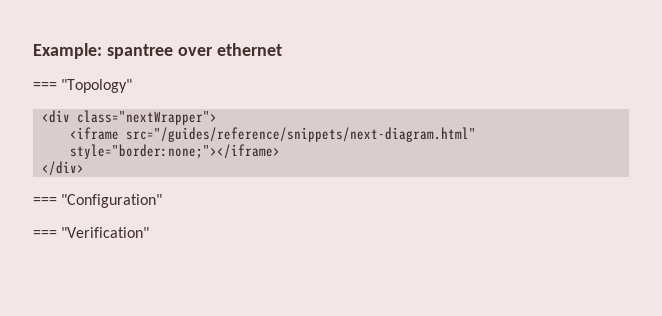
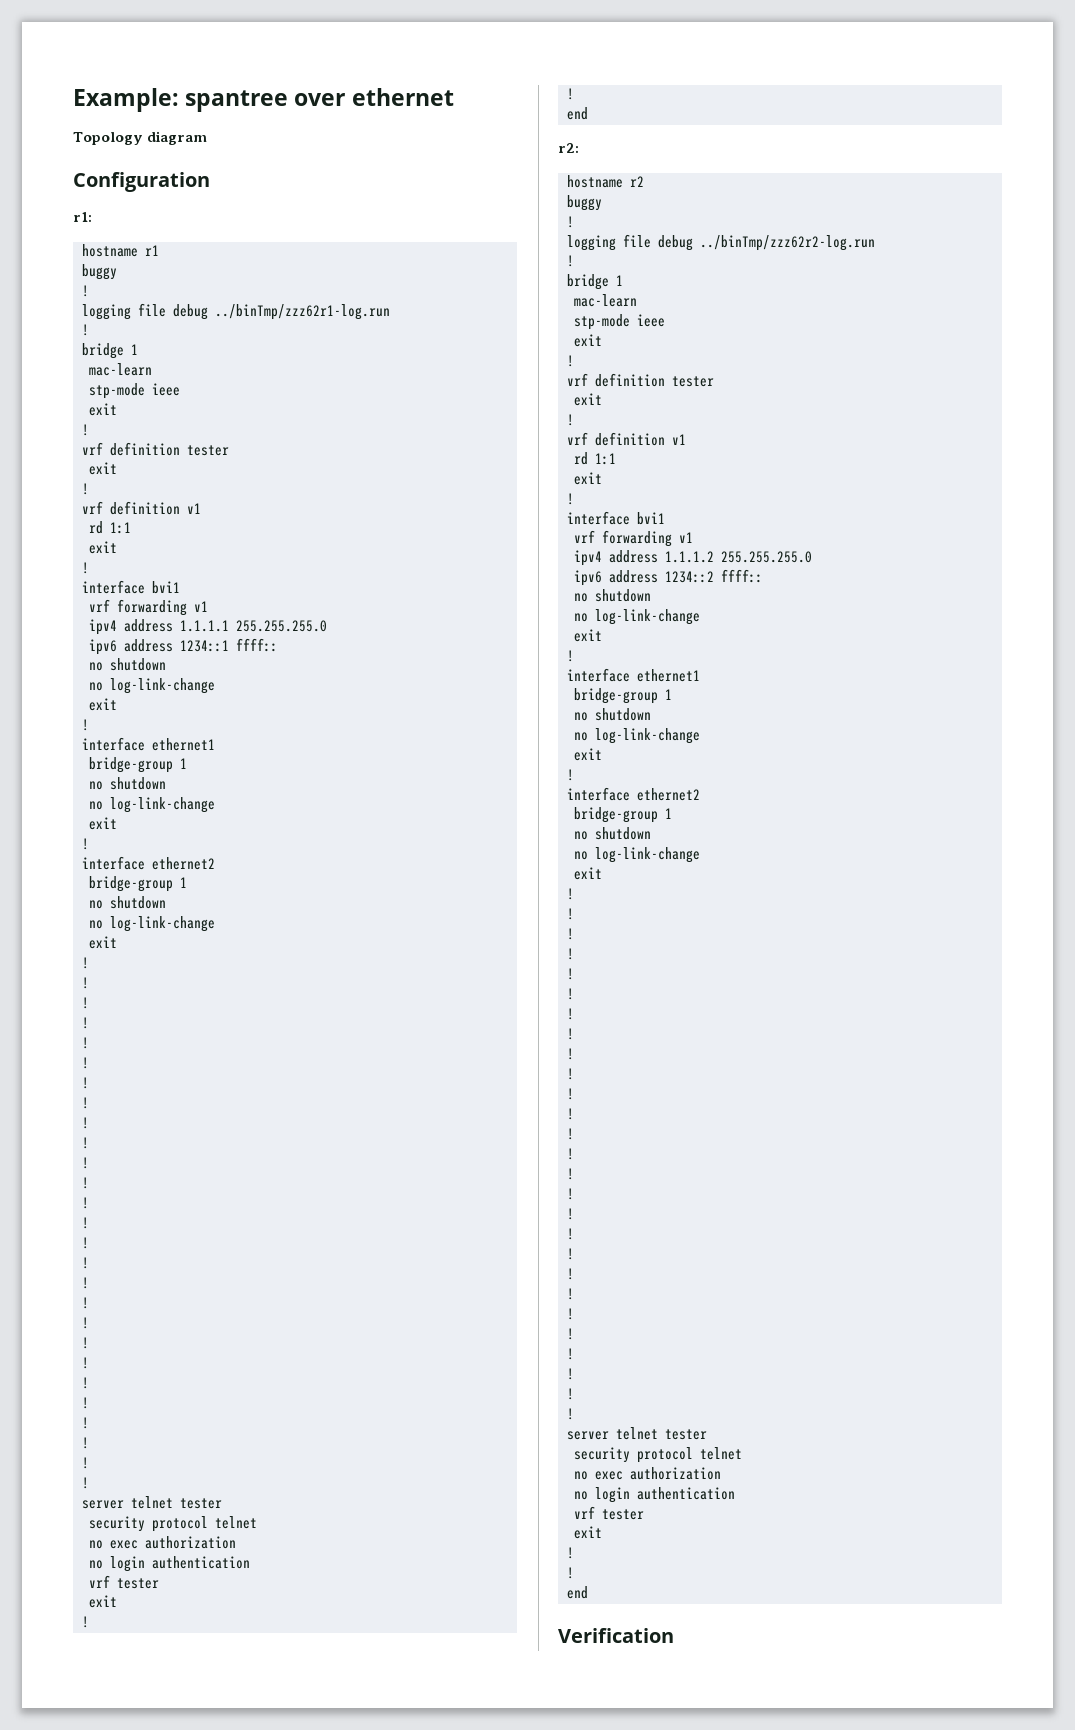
[33,79,133,93] [42,110,218,125] [70,127,477,142] [70,144,281,159] [42,161,85,176] [33,194,163,208] [33,227,150,238] === "Topology" // <div class="nextWrapper"> // <iframe src="/guides/reference/snippets/next-diagram.html" style="border:none;"></iframe> // </div> // === "Configuration" // === "Verification" -> [73,131,208,145] [73,172,210,192] [73,212,92,222] [82,244,159,257] [82,264,117,280] [82,285,89,297] [82,303,390,320] [82,324,89,336] [82,343,138,359] [89,363,152,376] [89,383,180,399] [89,403,117,416] [82,424,89,436] [82,442,229,456] [89,462,117,475] [82,483,89,495] [82,501,201,515] [89,521,131,534] [89,541,117,554] [82,562,89,574] [82,580,180,594] [89,599,208,616] [89,619,327,635] [89,638,278,655] [89,658,166,671] [89,678,215,694] [89,698,117,711] [82,719,89,731] [82,737,215,751] [89,757,187,773] [89,777,166,790] [89,797,215,813] [89,817,117,830] [82,838,89,850] [82,856,215,870] [89,876,187,892] [89,896,166,909] [89,916,215,932] [89,936,117,949] [82,957,89,969] [82,977,89,989] [82,997,89,1009] [82,1017,89,1029] [82,1037,89,1049] [82,1057,89,1069] [82,1077,89,1089] [82,1097,89,1109] [82,1117,89,1129] [82,1137,89,1149] [82,1157,89,1169] [82,1177,89,1189] [82,1197,89,1209] [82,1217,89,1229] [82,1237,89,1249] [82,1257,89,1269] [82,1277,89,1289] [82,1297,89,1309] [82,1317,89,1329] [82,1337,89,1349] [82,1357,89,1369] [82,1377,89,1389] [82,1397,89,1409] [82,1417,89,1429] [82,1437,89,1449] [82,1457,89,1469] [82,1477,89,1489] [82,1496,222,1509] [89,1516,257,1532] [89,1536,236,1549] [89,1556,250,1572] [89,1575,159,1589] [89,1595,117,1608] [82,1616,89,1628] [567,88,574,100] [567,107,588,120] [558,143,579,153] [567,175,644,188] [567,195,602,211] [567,216,574,228] [567,234,875,251] [567,255,574,267] [567,274,623,290] [574,294,637,307] [574,314,665,330] [574,334,602,347] [567,355,574,367] [567,373,714,387] [574,393,602,406] [567,414,574,426] [567,432,686,446] [574,452,616,465] [574,472,602,485] [567,493,574,505] [567,511,665,525] [574,530,693,547] [574,550,812,566] [574,569,763,586] [574,589,651,602] [574,609,700,625] [574,629,602,642] [567,650,574,662] [567,668,700,682] [574,688,672,704] [574,708,651,721] [574,728,700,744] [574,748,602,761] [567,769,574,781] [567,787,700,801] [574,807,672,823] [574,827,651,840] [574,847,700,863] [574,867,602,880] [567,888,574,900] [567,908,574,920] [567,928,574,940] [567,948,574,960] [567,968,574,980] [567,988,574,1000] [567,1008,574,1020] [567,1028,574,1040] [567,1048,574,1060] [567,1068,574,1080] [567,1088,574,1100] [567,1108,574,1120] [567,1128,574,1140] [567,1148,574,1160] [567,1168,574,1180] [567,1188,574,1200] [567,1208,574,1220] [567,1228,574,1240] [567,1248,574,1260] [567,1268,574,1280] [567,1288,574,1300] [567,1308,574,1320] [567,1328,574,1340] [567,1348,574,1360] [567,1368,574,1380] [567,1388,574,1400] [567,1408,574,1420] [567,1427,707,1440] [574,1447,742,1463] [574,1467,721,1480] [574,1487,735,1503] [574,1506,644,1520] [574,1526,602,1539] [567,1547,574,1559] [567,1567,574,1579] [567,1586,588,1599] [558,1628,674,1643] Topology diagram // Configuration // r1: // hostname r1 // buggy // ! // logging file debug ../binTmp/zzz62r1-log.run // ! // bridge 1 // mac-learn // stp-mode ieee // exit // ! // vrf definition tester // exit // ! // vrf definition v1 // rd 1:1 // exit // ! // interface bvi1 // vrf forwarding v1 // ipv4 address 1.1.1.1 255.255.255.0 // ipv6 address 1234::1 ffff:: // no shutdown // no log-link-change // exit // ! // interface ethernet1 // bridge-group 1 // no shutdown // no log-link-change // exit // ! // interface ethernet2 // bridge-group 1 // no shutdown // no log-link-change // exit // ! // ! // ! // ! // ! // ! // ! // ! // ! // ! // ! // ! // ! // ! // ! // ! // ! // ! // ! // ! // ! // ! // ! // ! // ! // ! // ! // server telnet tester // security protocol telnet // no exec authorization // no login authentication // vrf tester // exit // ! // ! // end // r2: // hostname r2 // buggy // ! // logging file debug ../binTmp/zzz62r2-log.run // ! // bridge 1 // mac-learn // stp-mode ieee // exit // ! // vrf definition tester // exit // ! // vrf definition v1 // rd 1:1 // exit // ! // interface bvi1 // vrf forwarding v1 // ipv4 address 1.1.1.2 255.255.255.0 // ipv6 address 1234::2 ffff:: // no shutdown // no log-link-change // exit // ! // interface ethernet1 // bridge-group 1 // no shutdown // no log-link-change // exit // ! // interface ethernet2 // bridge-group 1 // no shutdown // no log-link-change // exit // ! // ! // ! // ! // ! // ! // ! // ! // ! // ! // ! // ! // ! // ! // ! // ! // ! // ! // ! // ! // ! // ! // ! // ! // ! // ! // ! // server telnet tester // security protocol telnet // no exec authorization // no login authentication // vrf tester // exit // ! // ! // end // Verification

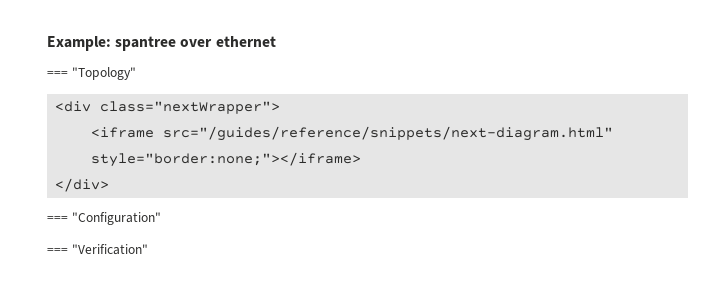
[73,131,208,145] [73,172,210,192] [73,212,92,222] [82,244,159,257] [82,264,117,280] [82,285,89,297] [82,303,390,320] [82,324,89,336] [82,343,138,359] [89,363,152,376] [89,383,180,399] [89,403,117,416] [82,424,89,436] [82,442,229,456] [89,462,117,475] [82,483,89,495] [82,501,201,515] [89,521,131,534] [89,541,117,554] [82,562,89,574] [82,580,180,594] [89,599,208,616] [89,619,327,635] [89,638,278,655] [89,658,166,671] [89,678,215,694] [89,698,117,711] [82,719,89,731] [82,737,215,751] [89,757,187,773] [89,777,166,790] [89,797,215,813] [89,817,117,830] [82,838,89,850] [82,856,215,870] [89,876,187,892] [89,896,166,909] [89,916,215,932] [89,936,117,949] [82,957,89,969] [82,977,89,989] [82,997,89,1009] [82,1017,89,1029] [82,1037,89,1049] [82,1057,89,1069] [82,1077,89,1089] [82,1097,89,1109] [82,1117,89,1129] [82,1137,89,1149] [82,1157,89,1169] [82,1177,89,1189] [82,1197,89,1209] [82,1217,89,1229] [82,1237,89,1249] [82,1257,89,1269] [82,1277,89,1289] [82,1297,89,1309] [82,1317,89,1329] [82,1337,89,1349] [82,1357,89,1369] [82,1377,89,1389] [82,1397,89,1409] [82,1417,89,1429] [82,1437,89,1449] [82,1457,89,1469] [82,1477,89,1489] [82,1496,222,1509] [89,1516,257,1532] [89,1536,236,1549] [89,1556,250,1572] [89,1575,159,1589] [89,1595,117,1608] [82,1616,89,1628] [567,88,574,100] [567,107,588,120] [558,143,579,153] [567,175,644,188] [567,195,602,211] [567,216,574,228] [567,234,875,251] [567,255,574,267] [567,274,623,290] [574,294,637,307] [574,314,665,330] [574,334,602,347] [567,355,574,367] [567,373,714,387] [574,393,602,406] [567,414,574,426] [567,432,686,446] [574,452,616,465] [574,472,602,485] [567,493,574,505] [567,511,665,525] [574,530,693,547] [574,550,812,566] [574,569,763,586] [574,589,651,602] [574,609,700,625] [574,629,602,642] [567,650,574,662] [567,668,700,682] [574,688,672,704] [574,708,651,721] [574,728,700,744] [574,748,602,761] [567,769,574,781] [567,787,700,801] [574,807,672,823] [574,827,651,840] [574,847,700,863] [574,867,602,880] [567,888,574,900] [567,908,574,920] [567,928,574,940] [567,948,574,960] [567,968,574,980] [567,988,574,1000] [567,1008,574,1020] [567,1028,574,1040] [567,1048,574,1060] [567,1068,574,1080] [567,1088,574,1100] [567,1108,574,1120] [567,1128,574,1140] [567,1148,574,1160] [567,1168,574,1180] [567,1188,574,1200] [567,1208,574,1220] [567,1228,574,1240] [567,1248,574,1260] [567,1268,574,1280] [567,1288,574,1300] [567,1308,574,1320] [567,1328,574,1340] [567,1348,574,1360] [567,1368,574,1380] [567,1388,574,1400] [567,1408,574,1420] [567,1427,707,1440] [574,1447,742,1463] [574,1467,721,1480] [574,1487,735,1503] [574,1506,644,1520] [574,1526,602,1539] [567,1547,574,1559] [567,1567,574,1579] [567,1586,588,1599] [558,1628,674,1643] Topology diagram // Configuration // r1: // hostname r1 // buggy // ! // logging file debug ../binTmp/zzz62r1-log.run // ! // bridge 1 // mac-learn // stp-mode ieee // exit // ! // vrf definition tester // exit // ! // vrf definition v1 // rd 1:1 // exit // ! // interface bvi1 // vrf forwarding v1 // ipv4 address 1.1.1.1 255.255.255.0 // ipv6 address 1234::1 ffff:: // no shutdown // no log-link-change // exit // ! // interface ethernet1 // bridge-group 1 // no shutdown // no log-link-change // exit // ! // interface ethernet2 // bridge-group 1 // no shutdown // no log-link-change // exit // ! // ! // ! // ! // ! // ! // ! // ! // ! // ! // ! // ! // ! // ! // ! // ! // ! // ! // ! // ! // ! // ! // ! // ! // ! // ! // ! // server telnet tester // security protocol telnet // no exec authorization // no login authentication // vrf tester // exit // ! // ! // end // r2: // hostname r2 // buggy // ! // logging file debug ../binTmp/zzz62r2-log.run // ! // bridge 1 // mac-learn // stp-mode ieee // exit // ! // vrf definition tester // exit // ! // vrf definition v1 // rd 1:1 // exit // ! // interface bvi1 // vrf forwarding v1 // ipv4 address 1.1.1.2 255.255.255.0 // ipv6 address 1234::2 ffff:: // no shutdown // no log-link-change // exit // ! // interface ethernet1 // bridge-group 1 // no shutdown // no log-link-change // exit // ! // interface ethernet2 // bridge-group 1 // no shutdown // no log-link-change // exit // ! // ! // ! // ! // ! // ! // ! // ! // ! // ! // ! // ! // ! // ! // ! // ! // ! // ! // ! // ! // ! // ! // ! // ! // ! // ! // ! // server telnet tester // security protocol telnet // no exec authorization // no login authentication // vrf tester // exit // ! // ! // end // Verification -> [47,67,136,80] [55,101,281,114] [91,126,614,141] [91,152,362,167] [55,178,110,192] [47,212,161,225] [47,244,148,255] === "Topology" // <div class="nextWrapper"> // <iframe src="/guides/reference/snippets/next-diagram.html" style="border:none;"></iframe> // </div> // === "Configuration" // === "Verification"

